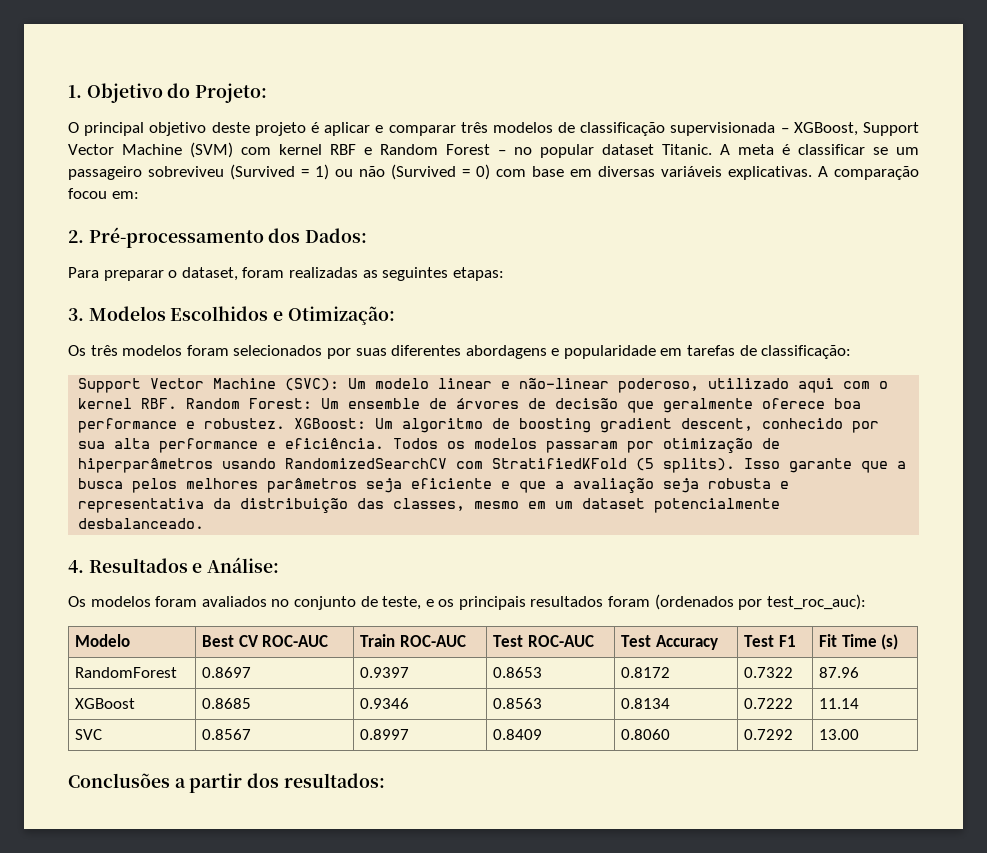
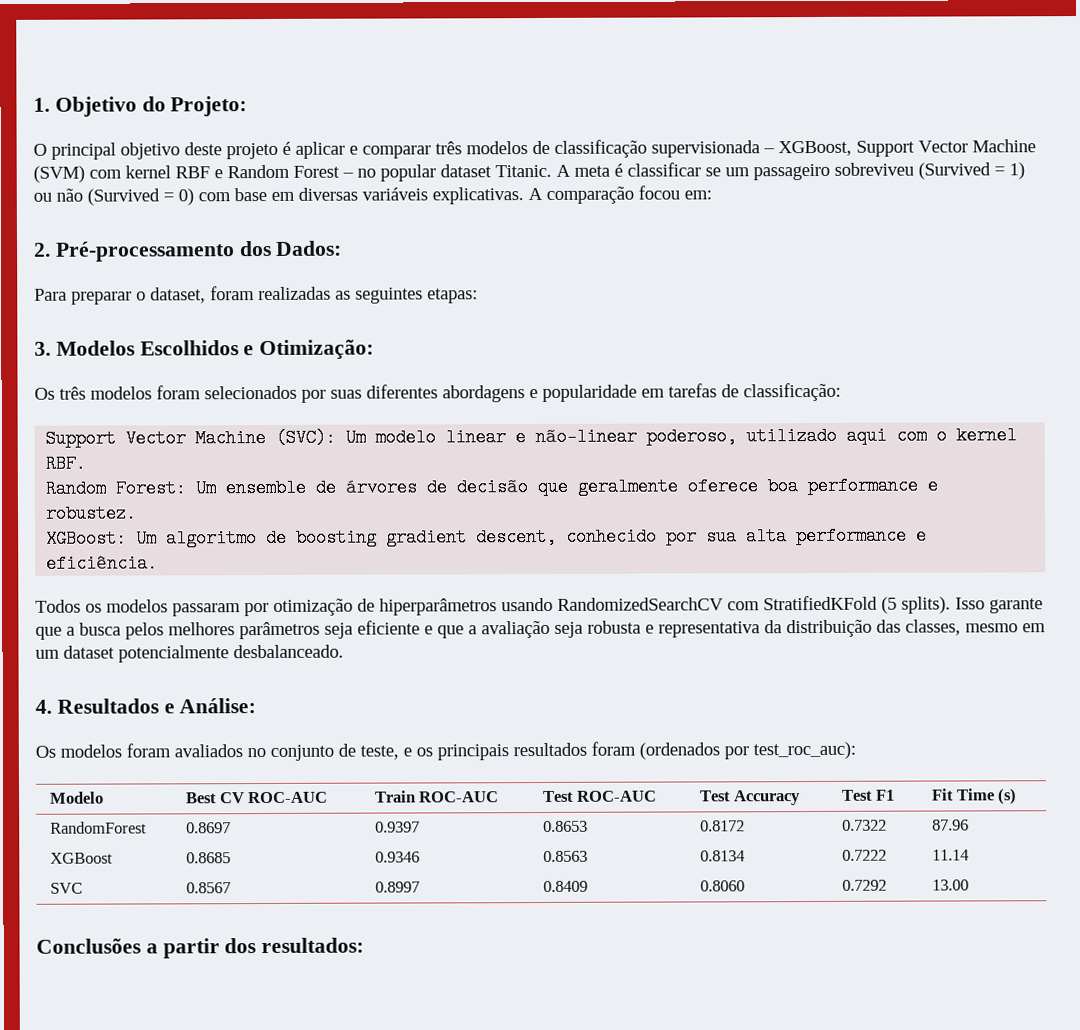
(178, 403) none -> (87, 463) //
(286, 423) none -> (138, 513) //
(385, 443) none -> (159, 563) //

